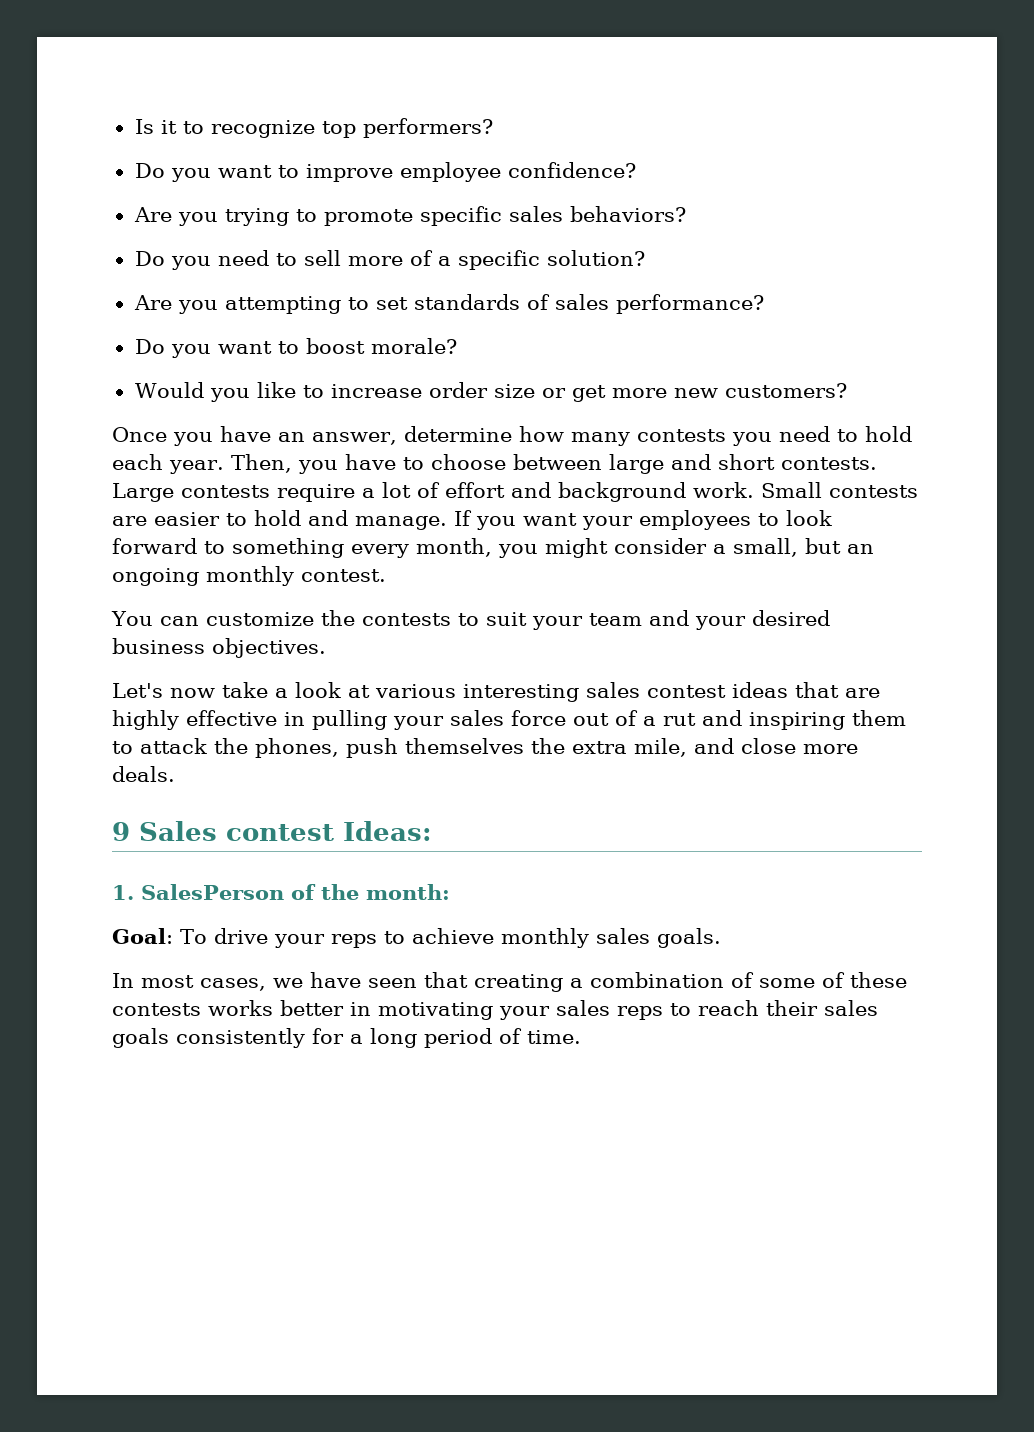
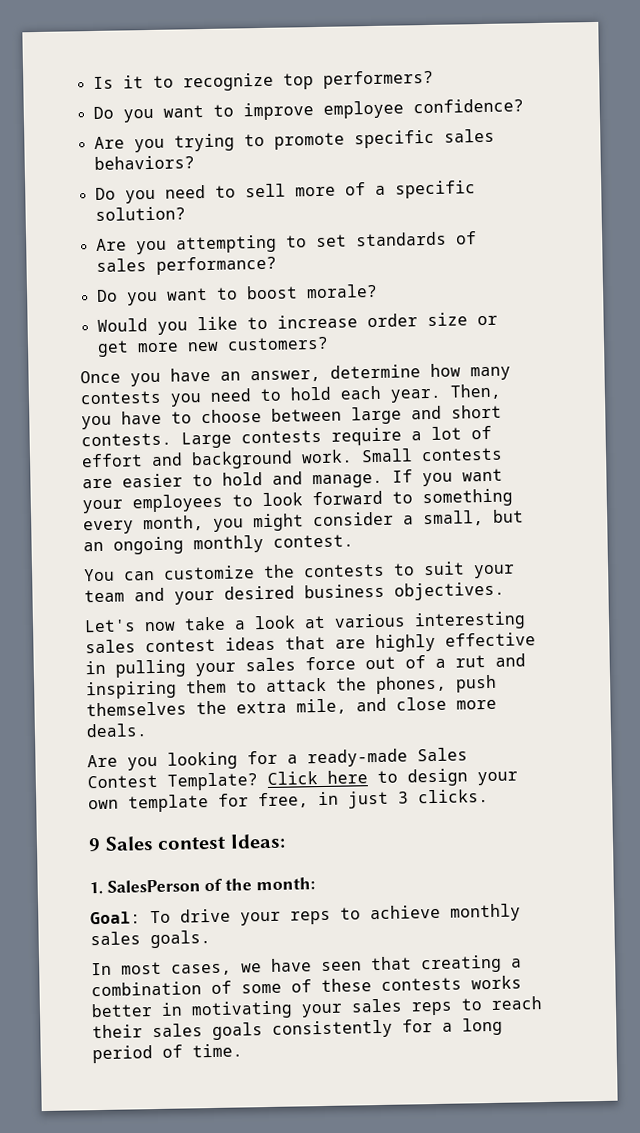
(175, 774) none -> [87,747,468,771] [87,768,518,791] [88,789,489,813] // Are you looking for a ready-made Sales Contest Template? Click here to design your own template for free, in just 3 clicks.

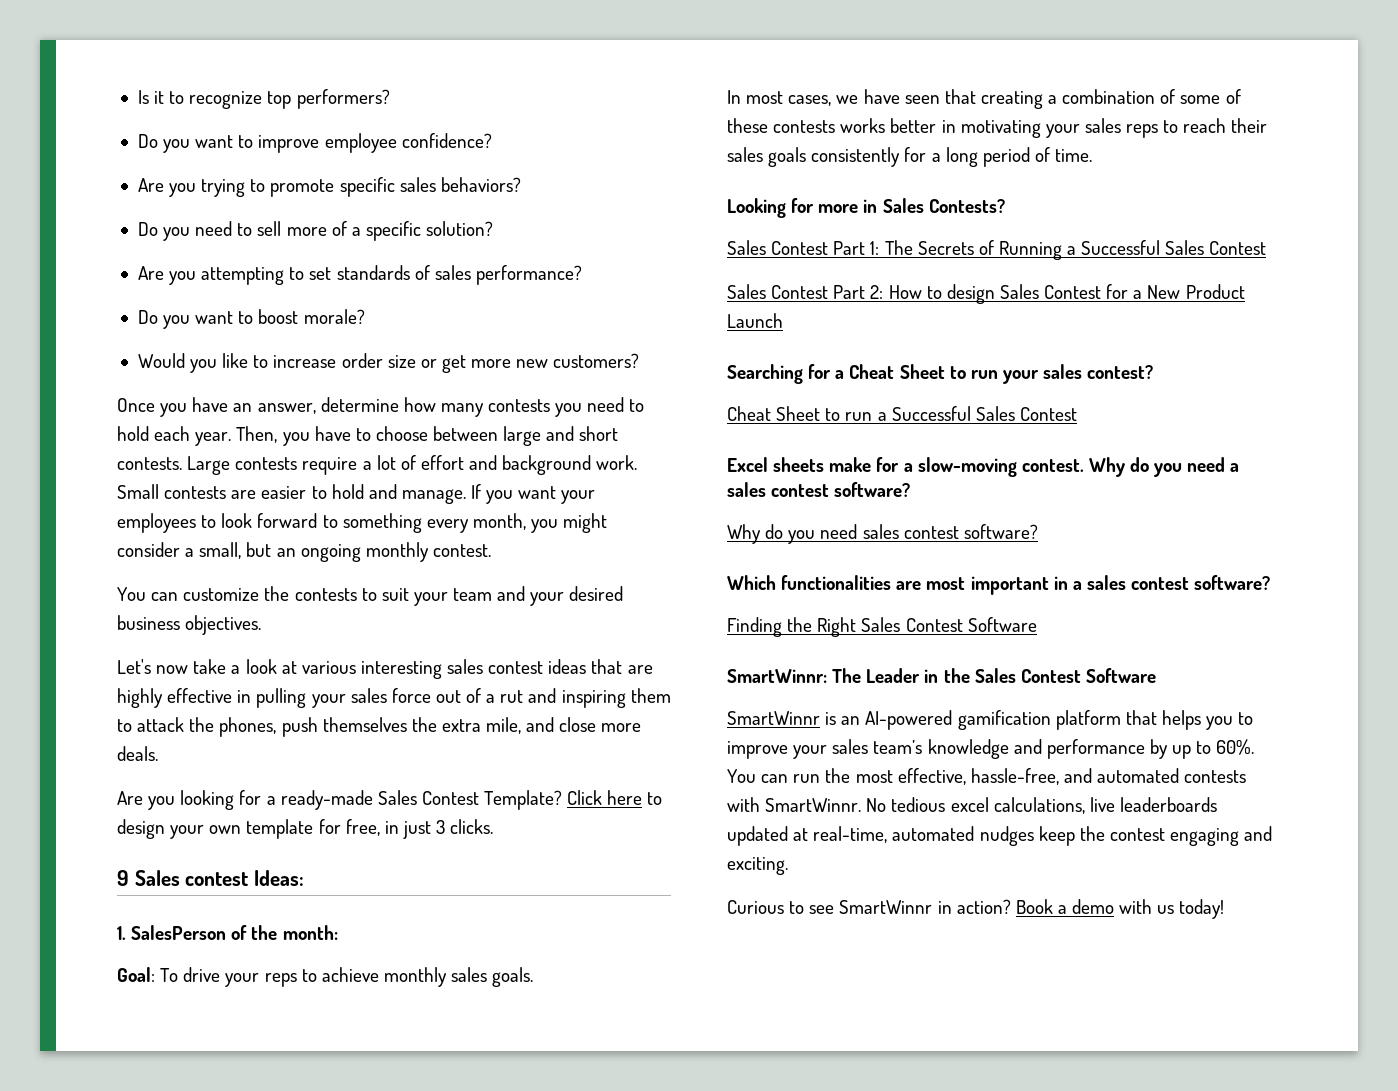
(243, 1050) none -> [727,198,1005,218] [727,240,1267,260] [727,284,1245,304] [727,313,783,328] [727,364,1154,384] [727,406,1077,421] [727,457,1240,477] [727,482,911,497] [727,524,1038,544] [727,575,1271,595] [727,617,1037,637] [727,668,1156,683] [727,710,1254,730] [727,739,1255,759] [727,768,1247,785] [727,797,1217,814] [727,826,1273,846] [727,857,788,875] [727,899,1225,919] // Looking for more in Sales Contests? // Sales Contest Part 1: The Secrets of Running a Successful Sales Contest // Sales Contest Part 2: How to design Sales Contest for a New Product Launch // Searching for a Cheat Sheet to run your sales contest? // Cheat Sheet to run a Successful Sales Contest // Excel sheets make for a slow-moving contest. Why do you need a sales contest software? // Why do you need sales contest software? // Which functionalities are most important in a sales contest software? // Finding the Right Sales Contest Software // SmartWinnr: The Leader in the Sales Contest Software // SmartWinnr is an AI-powered gamification platform that helps you to improve your sales team’s knowledge and performance by up to 60%. You can run the most effective, hassle-free, and automated contests with SmartWinnr. No tedious excel calculations, live leaderboards updated at real-time, automated nudges keep the contest engaging and exciting. // Curious to see SmartWinnr in action? Book a demo with us today!

